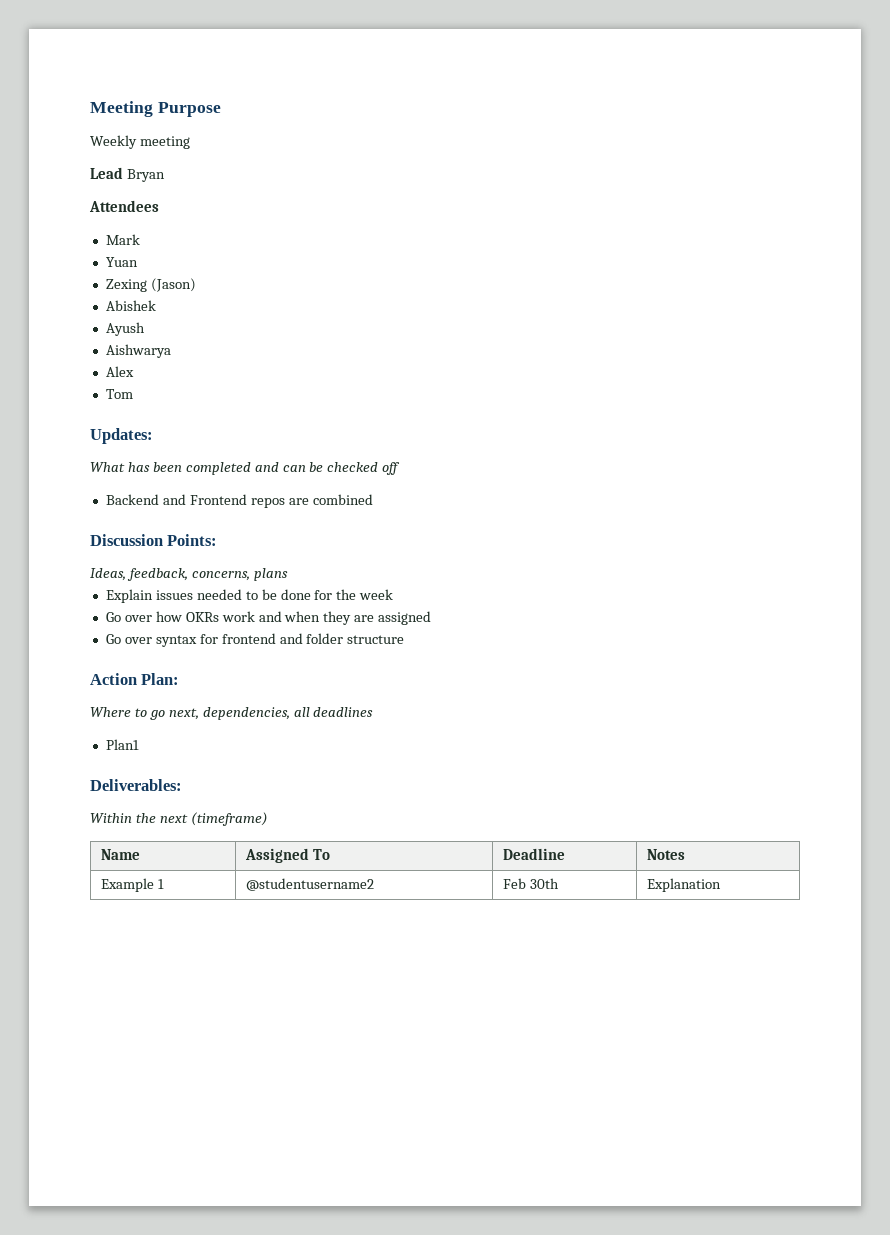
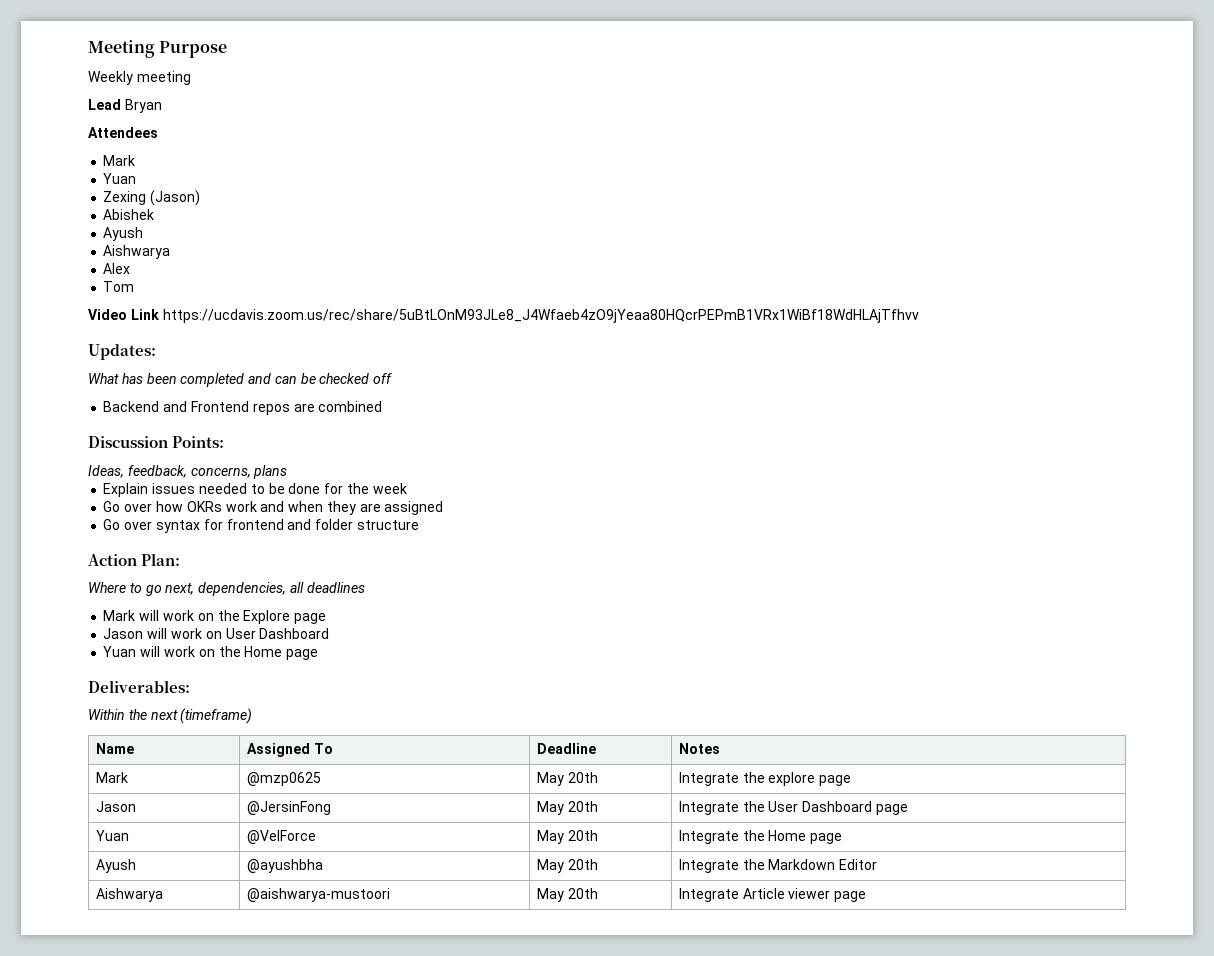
(133, 394) none -> [88,309,919,323] // Video Link https://ucdavis.zoom.us/rec/share/5uBtLOnM93JLe8_J4Wfaeb4zO9jYeaa80HQcrPEPmB1VRx1WiBf18WdHLAjTfhvv
[105,739,139,750] Plan1 -> [103,610,327,624] [103,628,330,639] [103,646,319,660] Mark will work on the Explore page // Jason will work on User Dashboard // Yuan will work on the Home page
[100,878,164,892] [245,878,374,891] [502,878,559,889] [646,878,721,892] Example 1 | @studentusername2 | Feb 30th | Explanation -> [95,772,128,783] [246,772,321,786] [536,772,598,786] [678,772,852,786] [95,801,136,812] [246,801,331,815] [536,801,598,815] [678,801,908,815] [95,830,129,841] [246,830,316,844] [536,830,598,844] [678,830,843,844] [95,859,136,873] [246,859,323,873] [536,859,598,873] [678,859,878,873] [95,888,163,902] [246,888,390,902] [536,888,598,902] [678,888,867,902] Mark | @mzp0625 | May 20th | Integrate the explore page // Jason | @JersinFong | May 20th | Integrate the User Dashboard page // Yuan | @VelForce | May 20th | Integrate the Home page // Ayush | @ayushbha | May 20th | Integrate the Markdown Editor // Aishwarya | @aishwarya-mustoori | May 20th | Integrate Article viewer page

